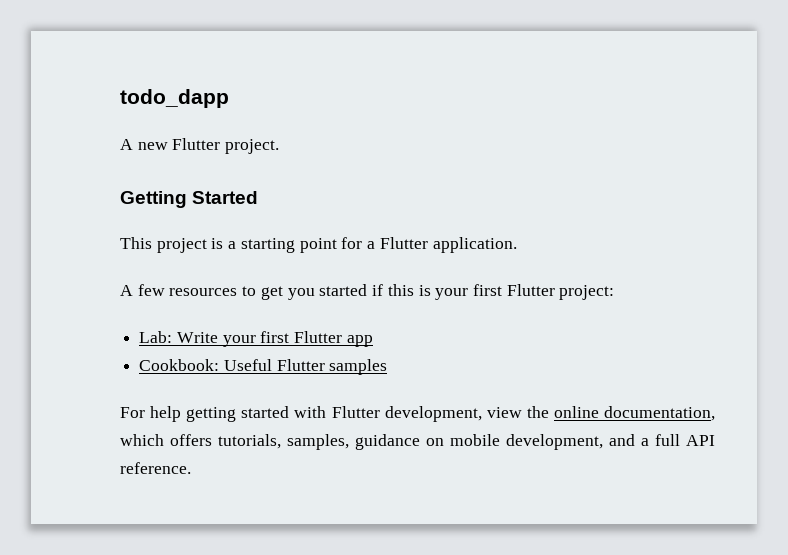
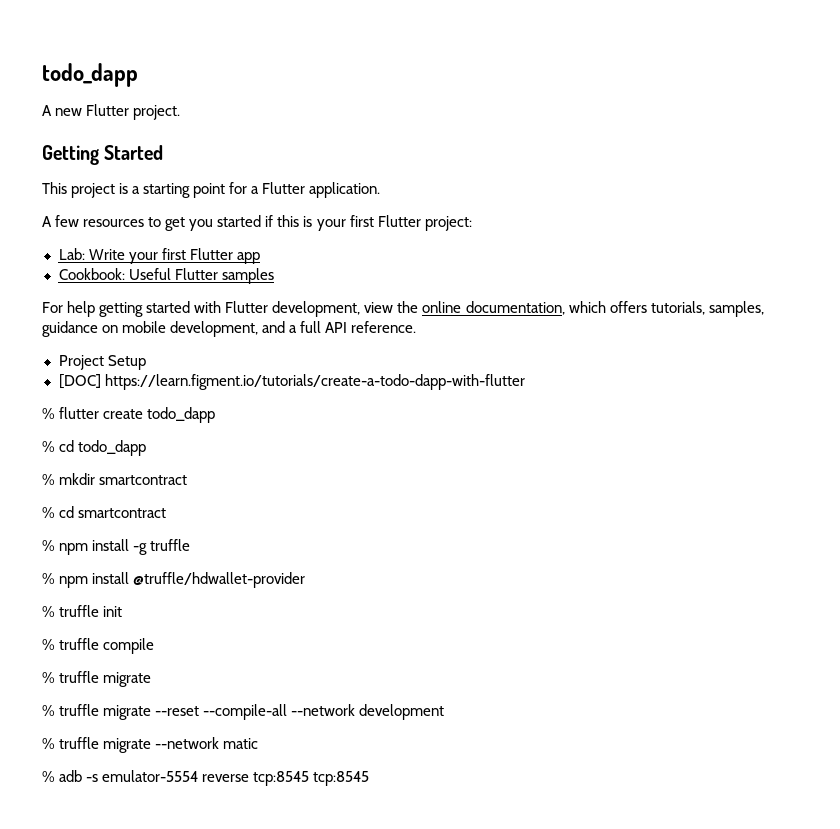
(191, 468) none -> [58,355,146,370] [58,374,525,390] [42,407,216,423] [42,440,147,456] [42,473,188,485] [42,506,167,518] [42,539,191,555] [42,572,306,588] [42,605,123,617] [42,638,155,654] [42,671,152,687] [42,704,445,720] [42,737,259,753] [42,770,370,786] // Project Setup // [DOC] https://learn.figment.io/tutorials/create-a-todo-dapp-with-flutter // % flutter create todo_dapp // % cd todo_dapp // % mkdir smartcontract // % cd smartcontract // % npm install -g truffle // % npm install @truffle/hdwallet-provider // % truffle init // % truffle compile // % truffle migrate // % truffle migrate --reset --compile-all --network development // % truffle migrate --network matic // % adb -s emulator-5554 reverse tcp:8545 tcp:8545

